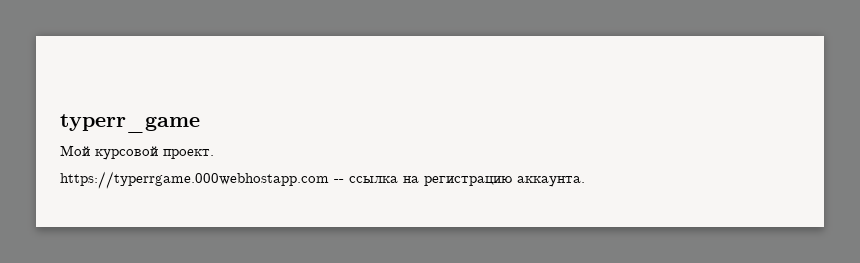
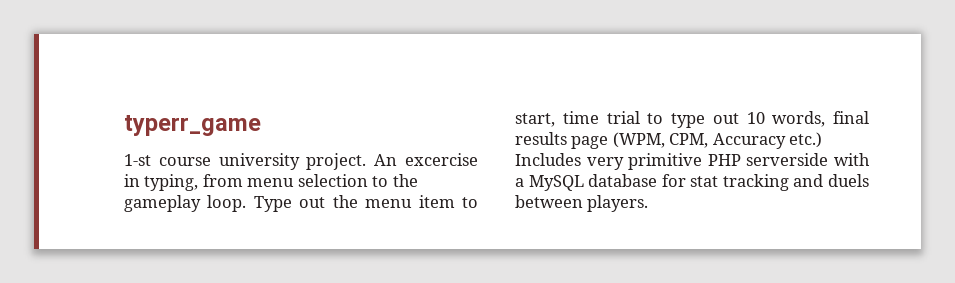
[60,145,214,160] [60,171,585,189] Мой курсовой проект. // https://typerrgame.000webhostapp.com -- ссылка на регистрацию аккаунта. -> [124,153,479,170] [124,174,418,191] [124,195,478,212] [515,111,869,128] [515,132,823,149] [515,153,870,170] [515,174,869,191] [515,195,649,212] 1-st course university project. An excercise in typing, from menu selection to the gameplay loop. Type out the menu item to start, time trial to type out 10 words, final results page (WPM, CPM, Accuracy etc.) Includes very primitive PHP serverside with a MySQL database for stat tracking and duels between players.

